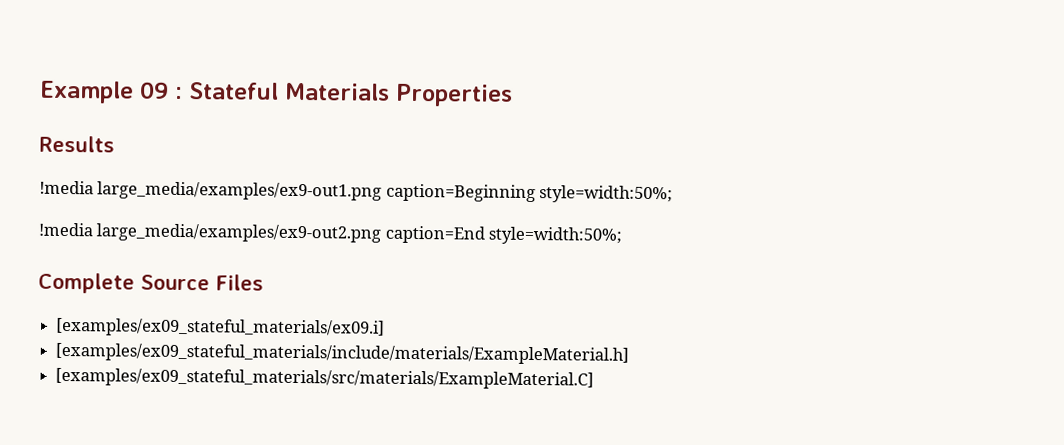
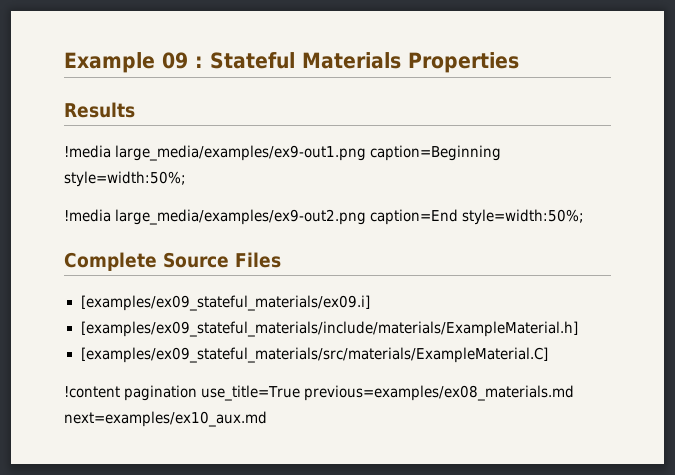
(595, 378) none -> [64,385,575,401] [64,411,267,427] // !content pagination use_title=True previous=examples/ex08_materials.md next=examples/ex10_aux.md

